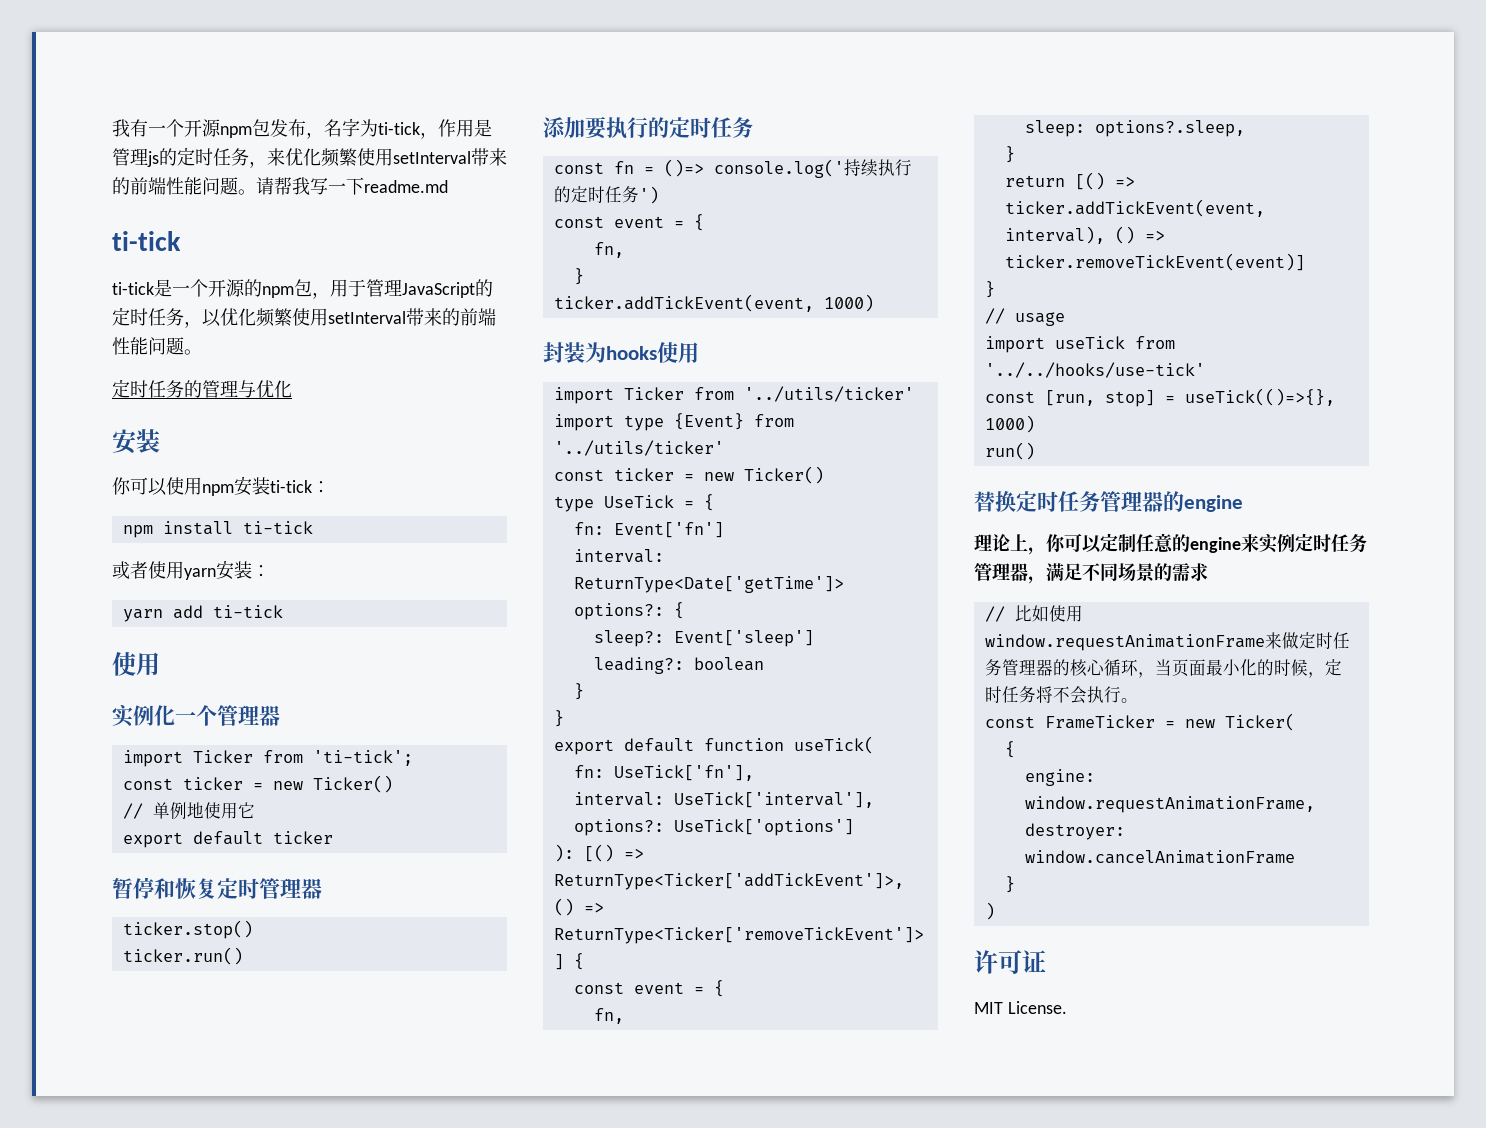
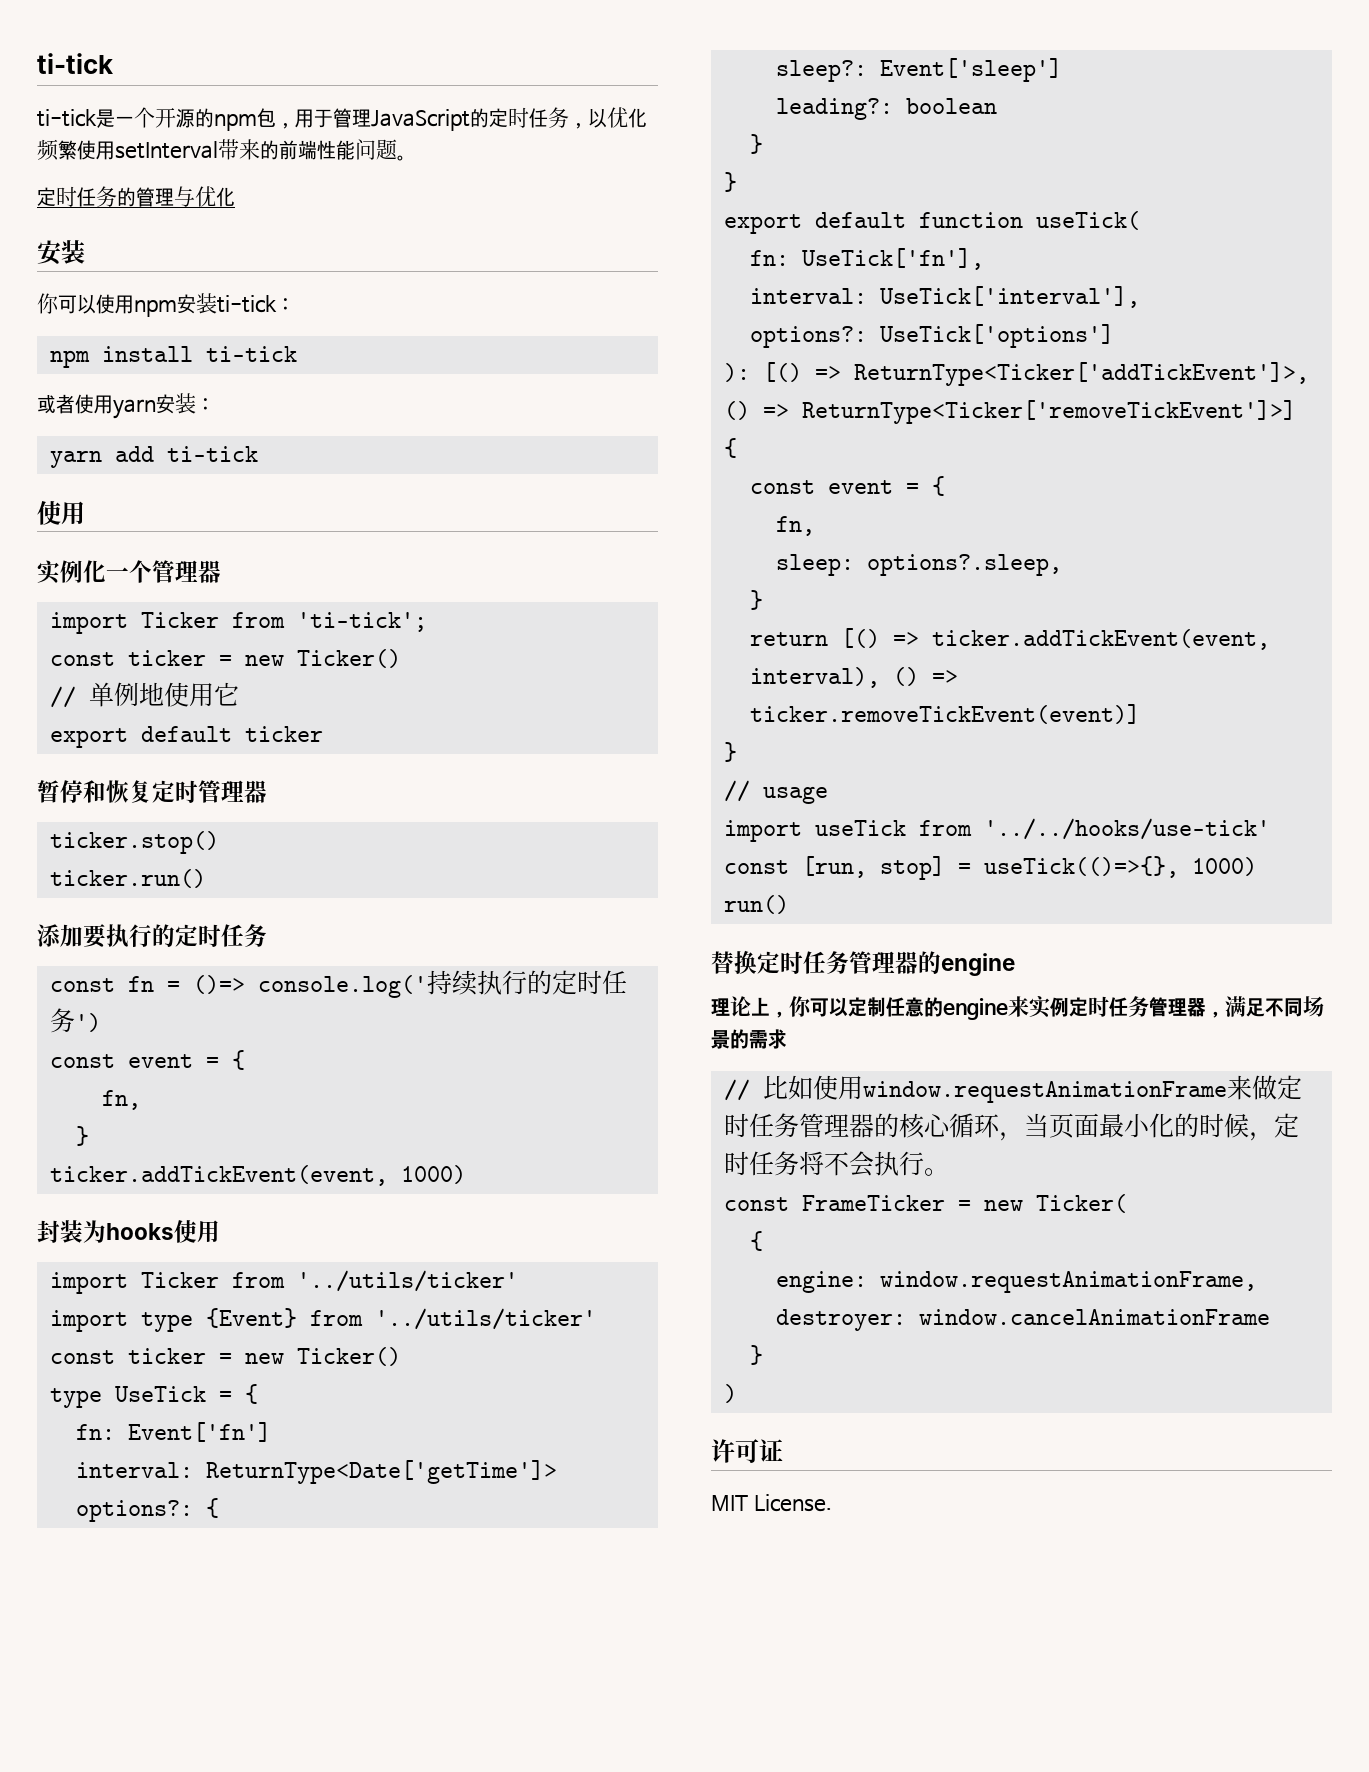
[112,118,492,139] [112,147,507,168] [112,177,448,195] 我有一个开源npm包发布，名字为ti-tick，作用是管理js的定时任务，来优化频繁使用setInterval带来的前端性能问题。请帮我写一下readme.md // -> (37, 63) none

